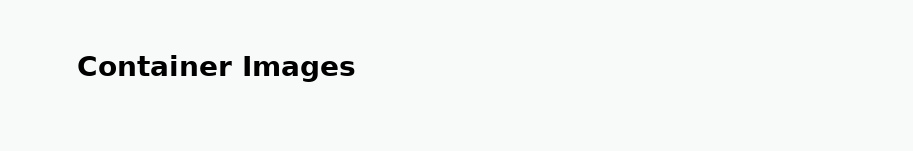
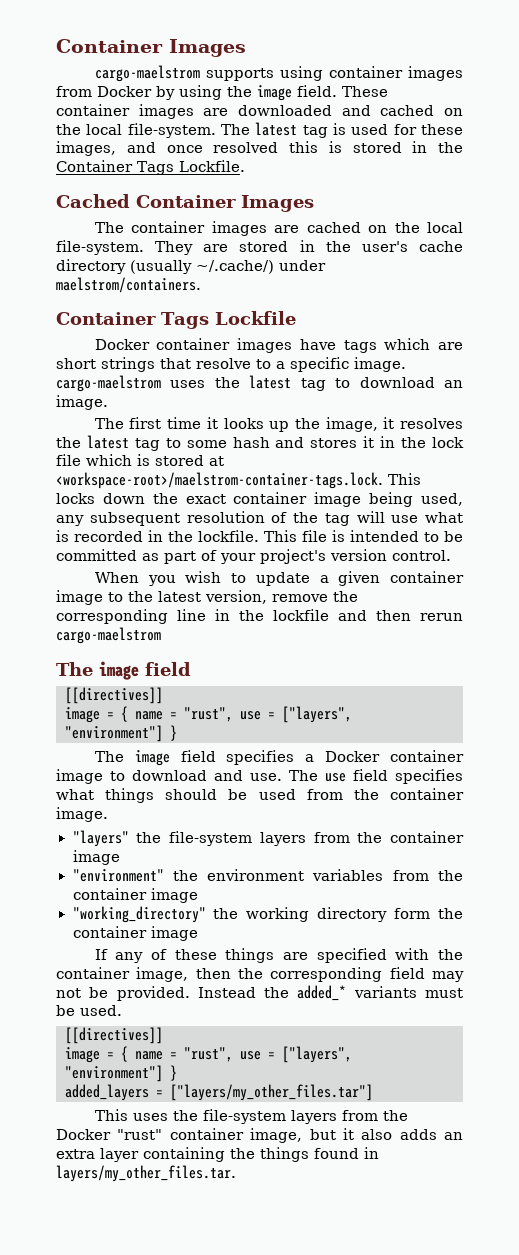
[77,55,356,82] Container Images -> [56,39,246,57] [94,65,463,82] [56,85,388,101] [56,104,464,119] [56,122,463,138] [56,141,463,156] [56,160,245,175] [56,194,314,212] [94,221,463,236] [56,240,464,255] [56,259,326,274] [56,277,201,293] [56,311,296,329] [94,338,463,353] [56,357,406,372] [56,375,463,392] [56,395,108,410] [94,417,463,432] [56,435,465,451] [56,454,224,466] [56,472,421,489] [56,492,463,507] [56,511,463,526] [56,530,463,542] [56,549,451,564] [94,571,464,586] [56,590,358,605] [56,609,463,624] [56,627,161,644] [56,661,191,680] [65,687,163,704] [65,706,352,723] [65,725,177,742] [94,750,464,766] [56,769,463,784] [56,788,464,803] [56,807,108,822] [72,830,464,847] [72,850,120,865] [72,869,464,882] [72,888,198,903] [72,906,463,923] [72,926,198,941] [94,948,463,963] [56,967,464,982] [56,985,463,1001] [56,1005,122,1016] [65,1027,163,1044] [65,1046,352,1063] [65,1065,177,1082] [65,1084,373,1101] [94,1109,408,1124] [56,1128,463,1143] [56,1147,379,1162] [56,1165,236,1182] Container Images // cargo-maelstrom supports using container images from Docker by using the image field. These container images are downloaded and cached on the local file-system. The latest tag is used for these images, and once resolved this is stored in the Container Tags Lockfile. // Cached Container Images // The container images are cached on the local file-system. They are stored in the user's cache directory (usually ~/.cache/) under maelstrom/containers. // Container Tags Lockfile // Docker container images have tags which are short strings that resolve to a specific image. cargo-maelstrom uses the latest tag to download an image. // The first time it looks up the image, it resolves the latest tag to some hash and stores it in the lock file which is stored at <workspace-root>/maelstrom-container-tags.lock. This locks down the exact container image being used, any subsequent resolution of the tag will use what is recorded in the lockfile. This file is intended to be committed as part of your project's version control. // When you wish to update a given container image to the latest version, remove the corresponding line in the lockfile and then rerun cargo-maelstrom // The image field // [[directives]] // image = { name = "rust", use = ["layers", "environment"] } // The image field specifies a Docker container image to download and use. The use field specifies what things should be used from the container image. // "layers" the file-system layers from the container image // "environment" the environment variables from the container image // "working_directory" the working directory form the container image // If any of these things are specified with the container image, then the corresponding field may not be provided. Instead the added_* variants must be used. // [[directives]] // image = { name = "rust", use = ["layers", "environment"] } // added_layers = ["layers/my_other_files.tar"] // This uses the file-system layers from the Docker "rust" container image, but it also adds an extra layer containing the things found in layers/my_other_files.tar.

